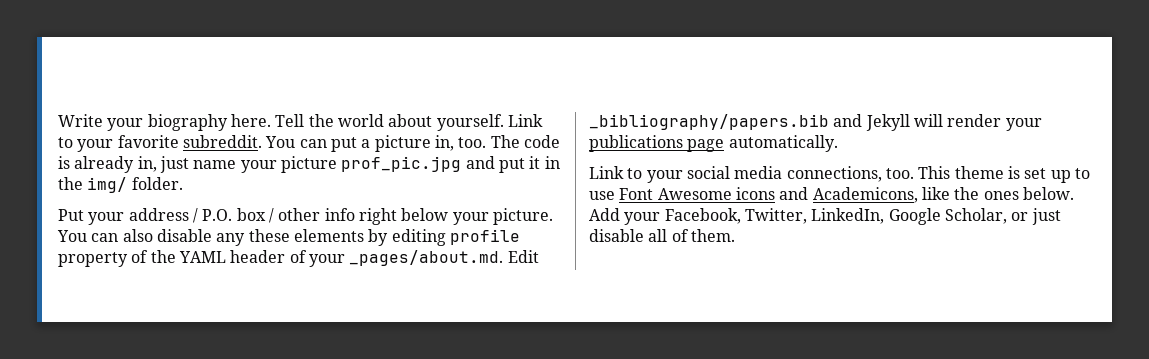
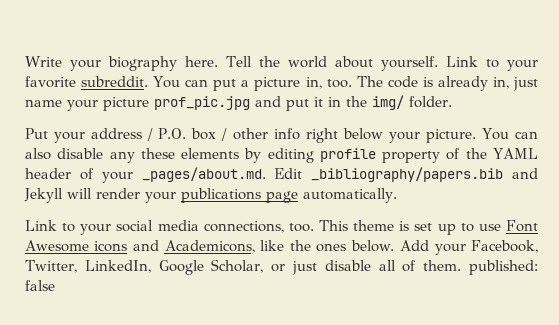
(735, 235) none -> [468,260,538,275] [25,280,55,291] published: false

